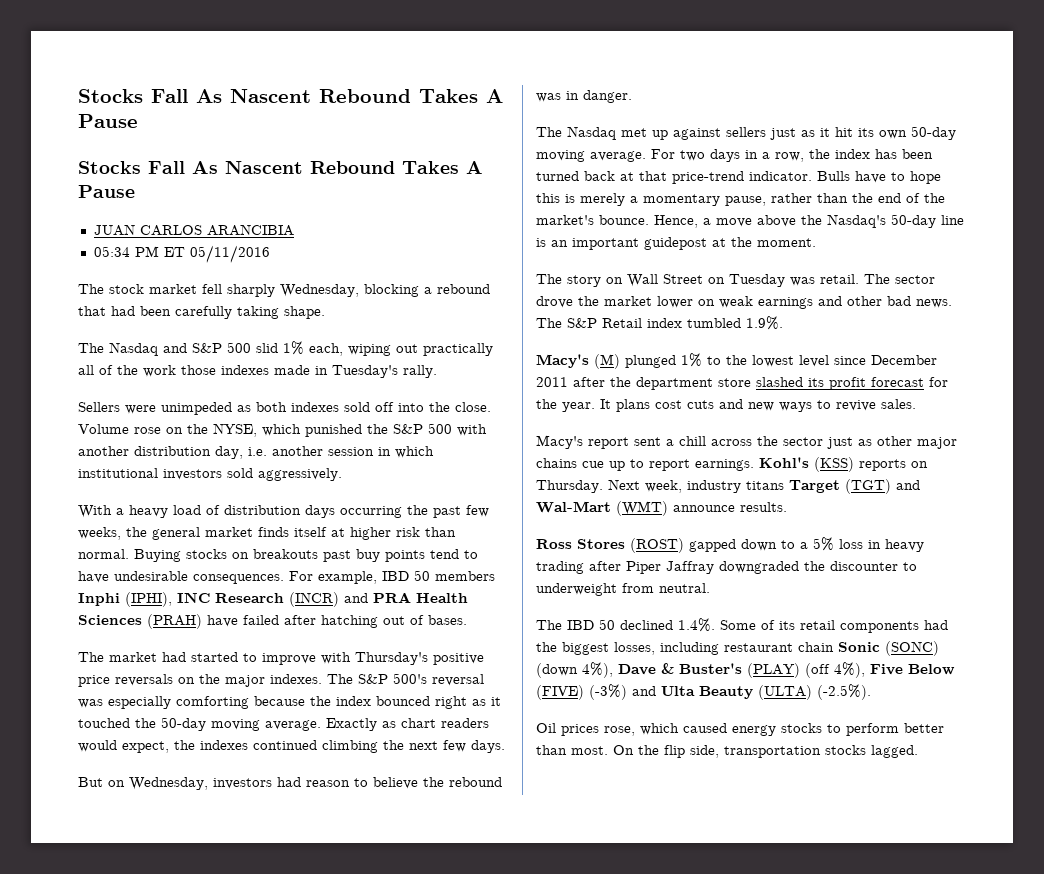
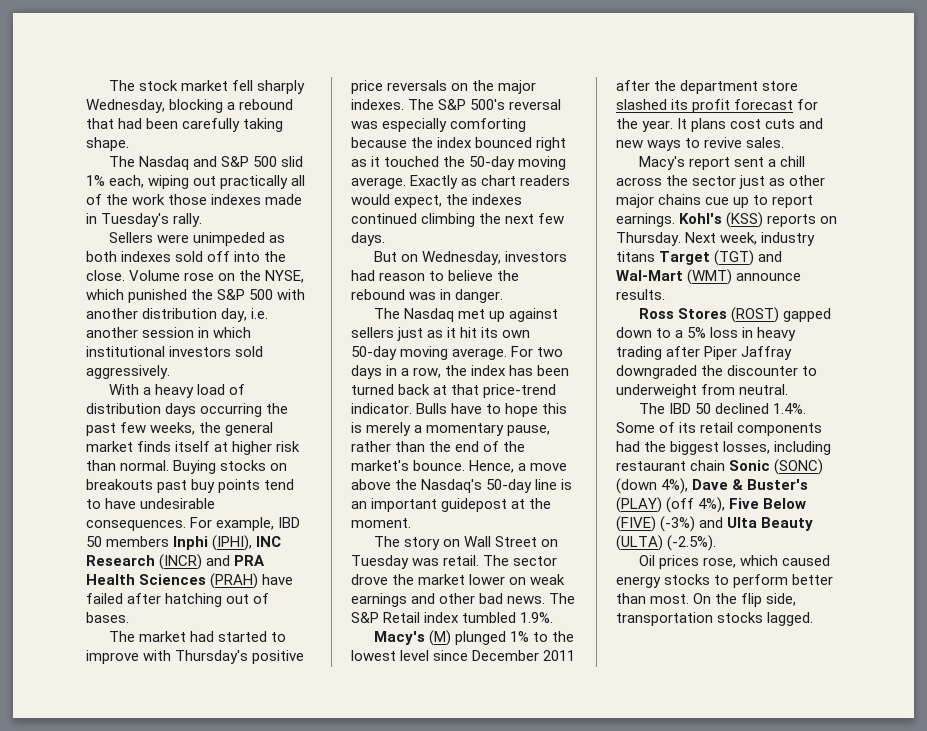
[78,89,503,103] [78,114,138,128] [78,161,483,174] [78,185,135,198] [93,224,294,236] [93,245,270,263] Stocks Fall As Nascent Rebound Takes A Pause // Stocks Fall As Nascent Rebound Takes A Pause // JUAN CARLOS ARANCIBIA // 05:34 PM ET 05/11/2016 // -> (109, 85) none

